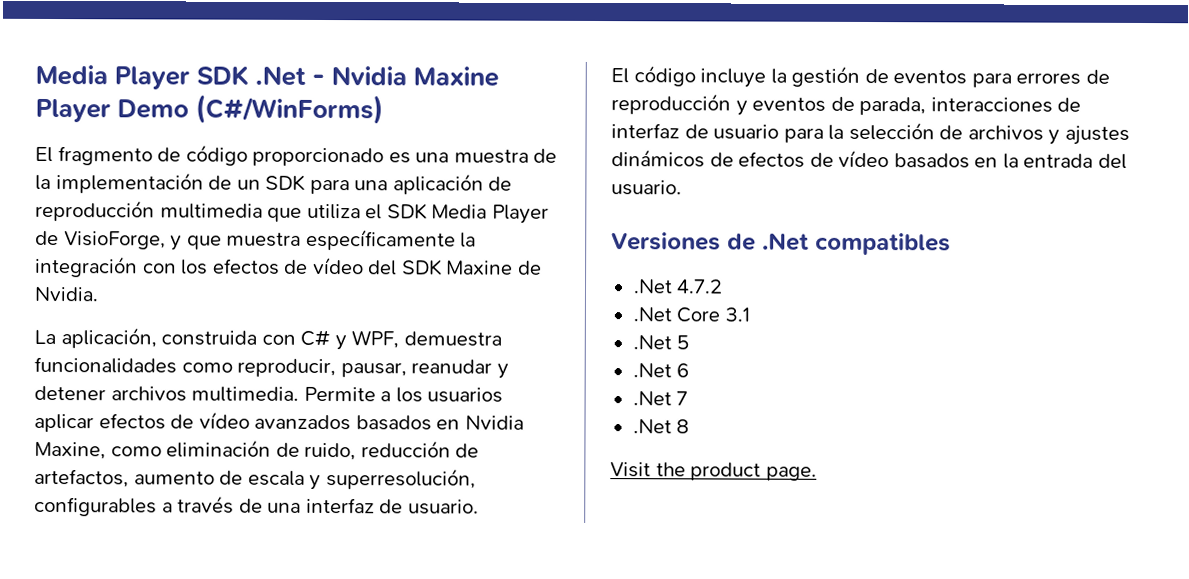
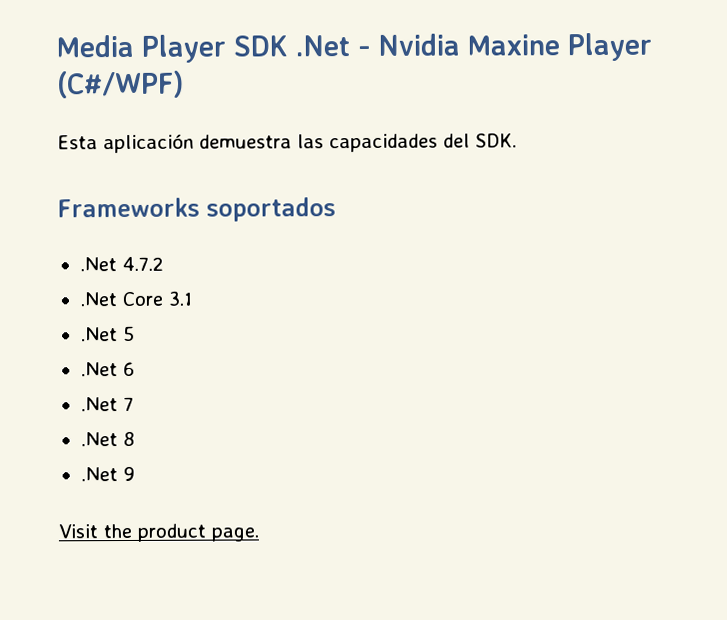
[117,94,385,125] [35,144,558,167] [35,172,513,195] [35,199,549,224] [35,228,477,251] [35,255,542,278] [34,286,99,302] [34,327,502,351] [34,356,509,379] [34,385,504,403] [34,411,524,433] [34,439,480,461] [34,468,476,490] [34,495,479,517] [611,65,1110,88] [611,93,1082,116] [611,121,1130,145] [611,149,1127,169] [611,180,682,196] [611,232,951,256] Demo (C#/WinForms) // El fragmento de código proporcionado es una muestra de la implementación de un SDK para una aplicación de reproducción multimedia que utiliza el SDK Media Player de VisioForge, y que muestra específicamente la integración con los efectos de vídeo del SDK Maxine de Nvidia. // La aplicación, construida con C# y WPF, demuestra funcionalidades como reproducir, pausar, reanudar y detener archivos multimedia. Permite a los usuarios aplicar efectos de vídeo avanzados basados en Nvidia Maxine, como eliminación de ruido, reducción de artefactos, aumento de escala y superresolución, configurables a través de una interfaz de usuario. // El código incluye la gestión de eventos para errores de reproducción y eventos de parada, interacciones de interfaz de usuario para la selección de archivos y ajustes dinámicos de efectos de vídeo basados en la entrada del usuario. // Versiones de .Net compatibles -> [56,70,184,99] [57,133,517,154] [57,197,336,222] (C#/WPF) // Esta aplicación demuestra las capacidades del SDK. // Frameworks soportados
(690, 426) none -> [80,466,135,482] // .Net 9

